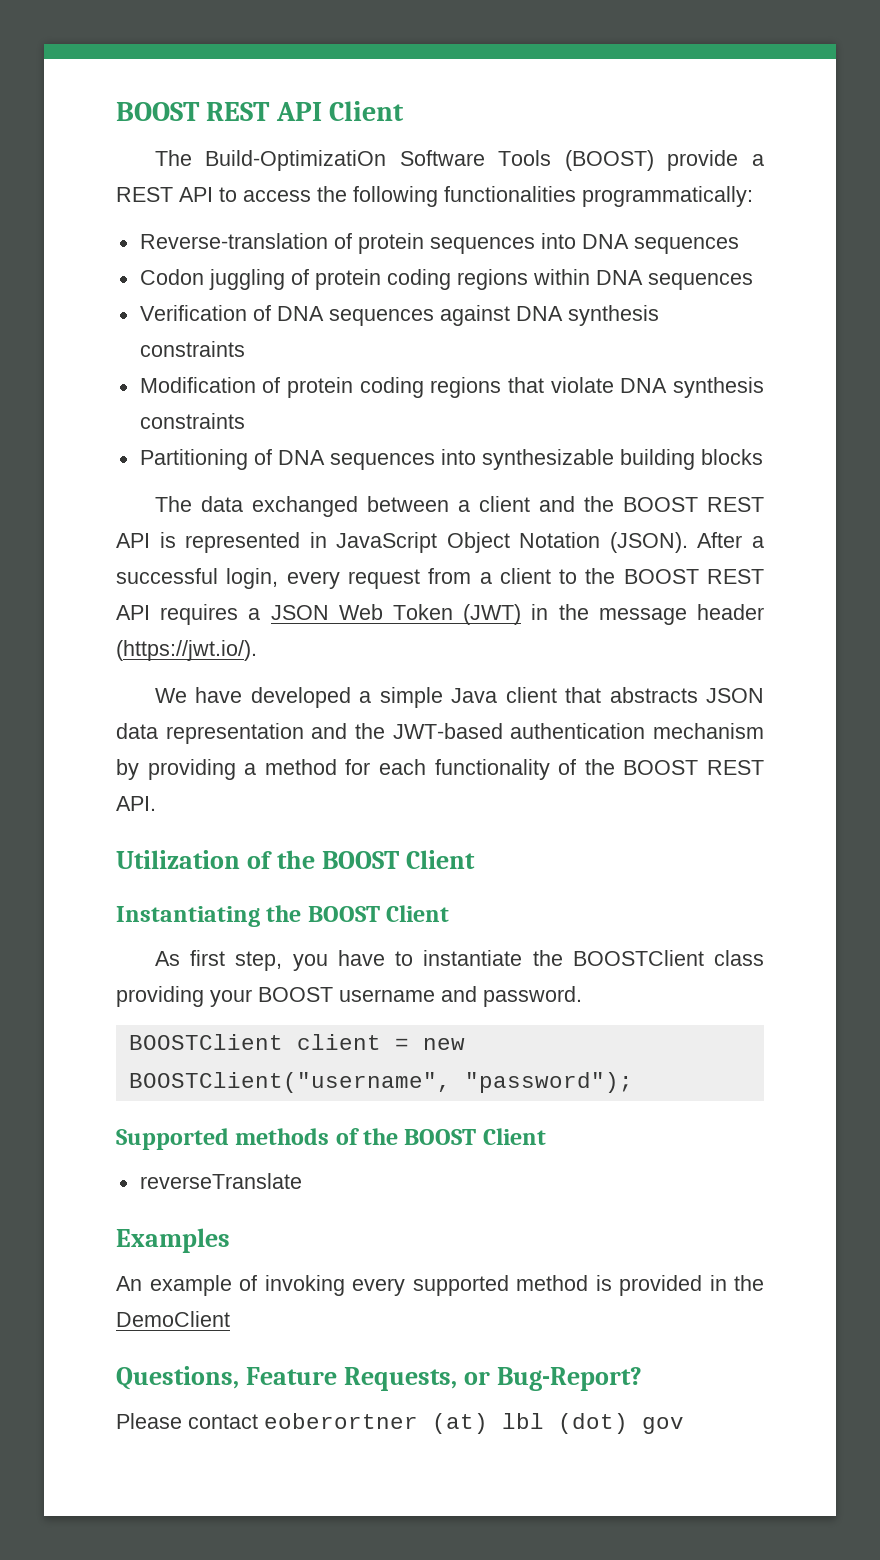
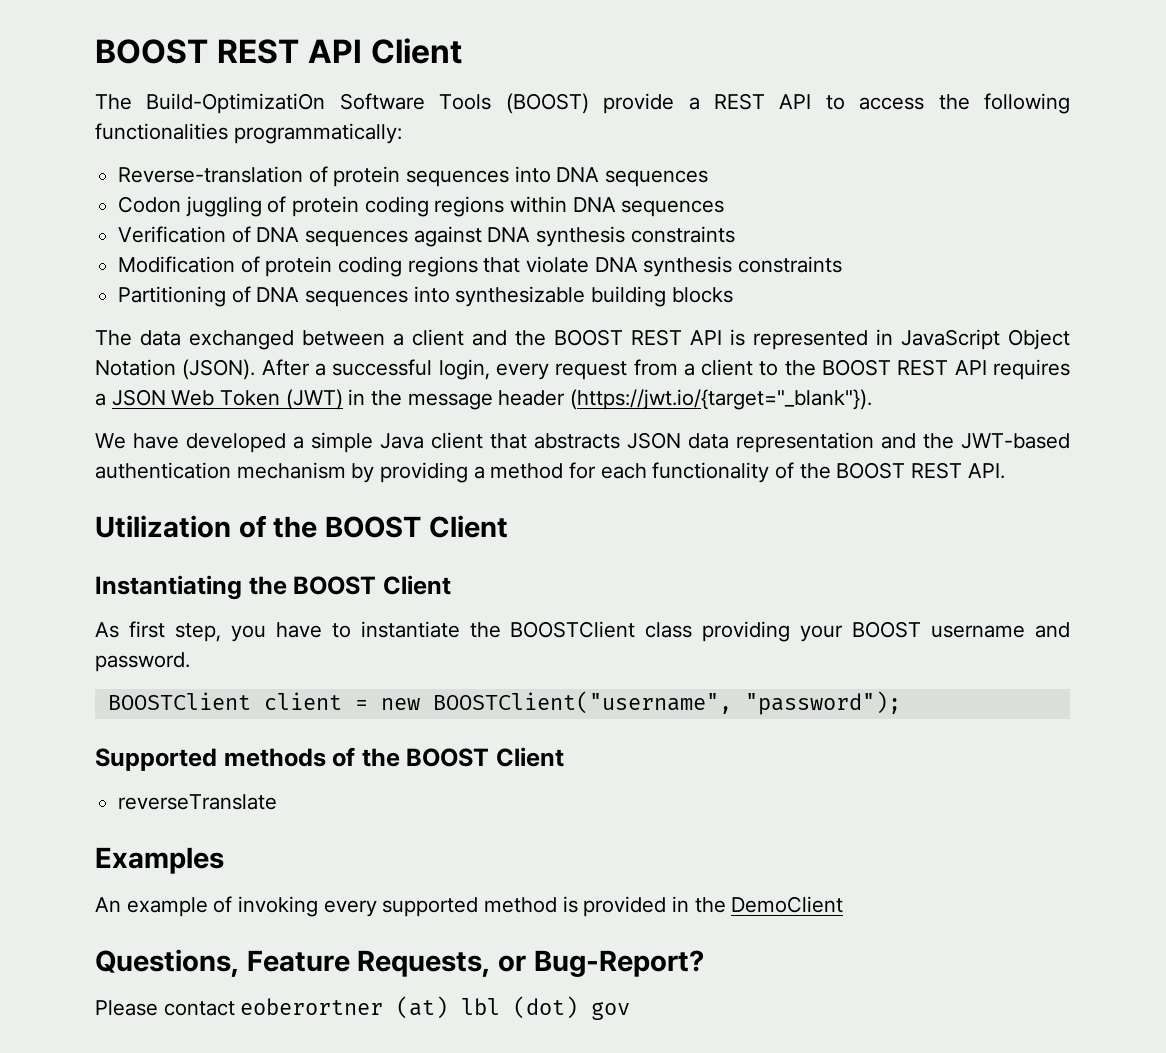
[116,640,257,661] (https://jwt.io/). -> [570,389,873,410] (https://jwt.io/{target="_blank"}).

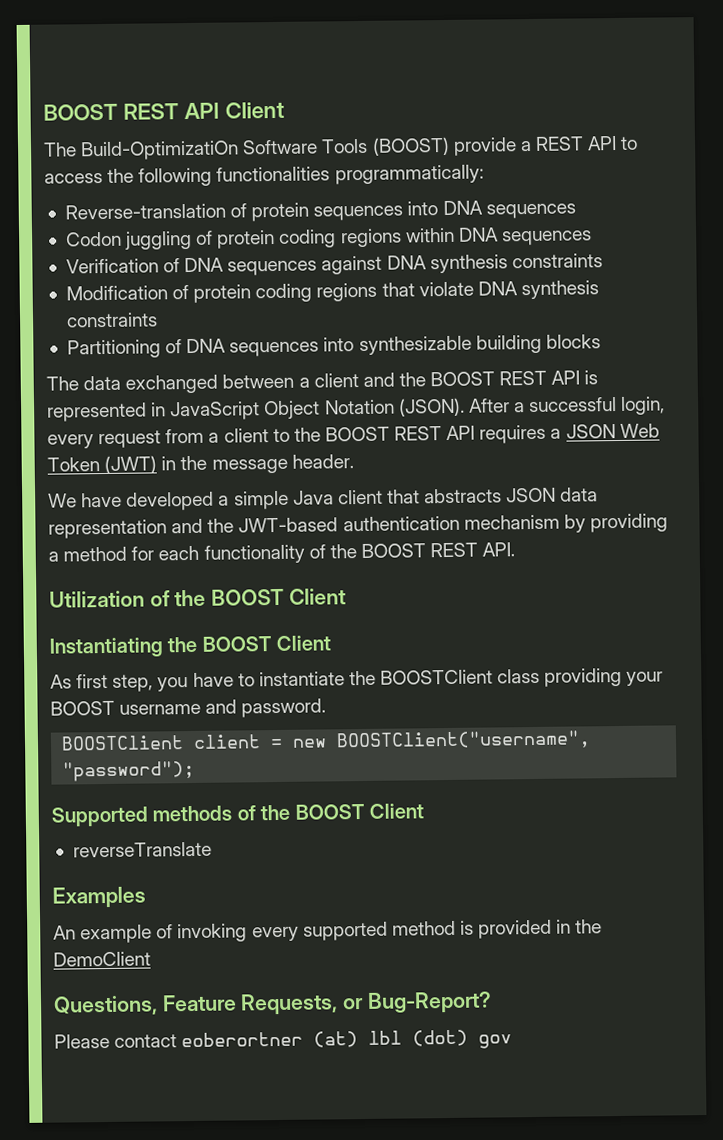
[498,389,873,410] header (https://jwt.io/{target="_blank"}). -> [291,454,354,469] header.

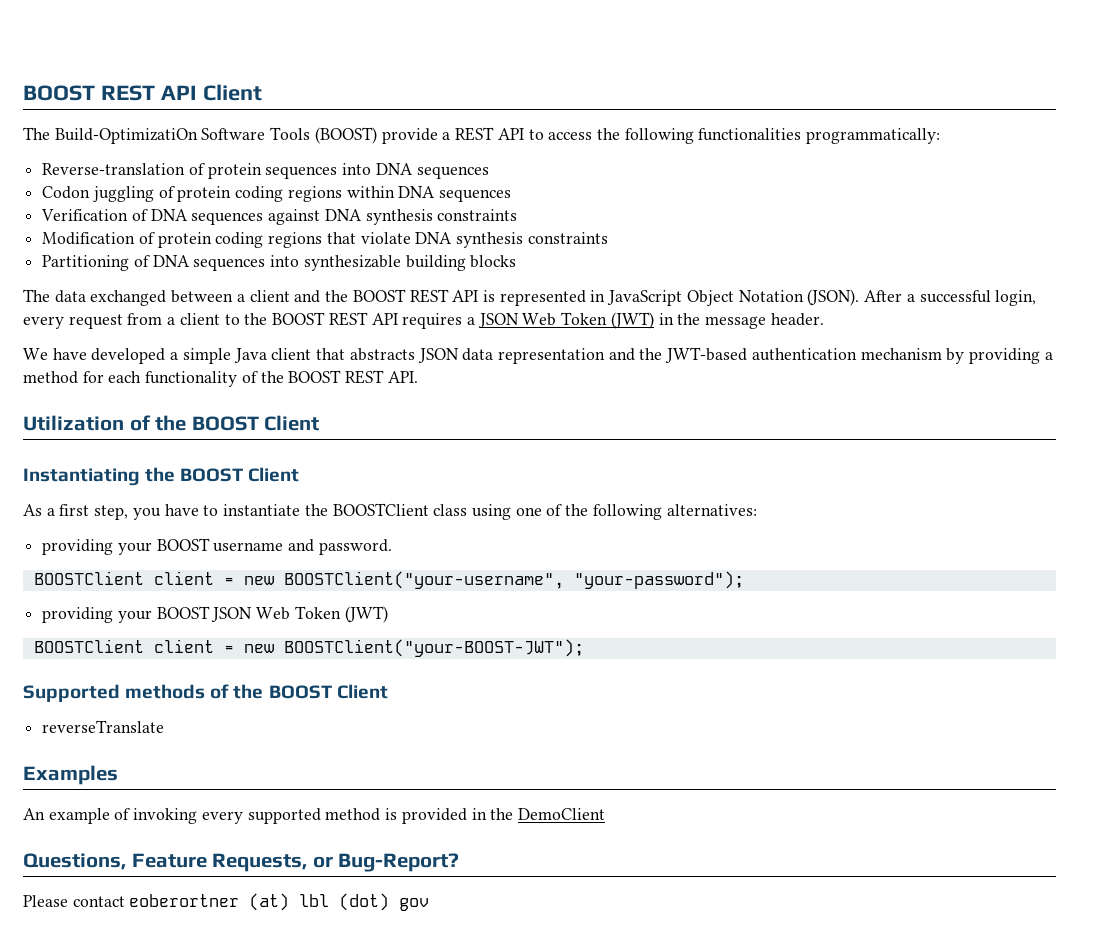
(72, 681) none -> [46,508,55,516] a
(541, 676) none -> [471,504,757,520] using one of the following alternatives: //
[336,730,592,751] [62,760,196,782] BOOSTClient("username", "password"); -> [283,571,744,589] [42,606,388,623] [33,639,584,657] BOOSTClient("your-username", "your-password"); // providing your BOOST JSON Web Token (JWT) // BOOSTClient client = new BOOSTClient("your-BOOST-JWT");

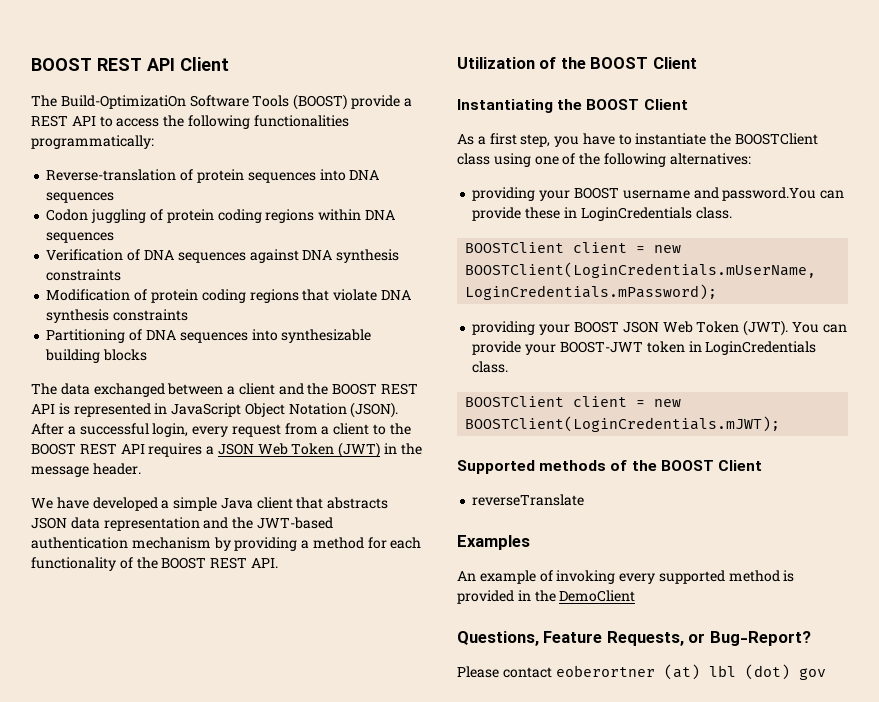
[318,539,392,555] [33,571,744,589] password. // BOOSTClient client = new BOOSTClient("your-username", "your-password"); -> [722,187,845,201] [472,207,732,221] [465,242,682,253] [465,262,817,278] [465,284,718,300] password.You can provide these in LoginCredentials class. // BOOSTClient client = new BOOSTClient(LoginCredentials.mUserName, LoginCredentials.mPassword);
[344,606,388,623] [33,639,584,657] (JWT) // BOOSTClient client = new BOOSTClient("your-BOOST-JWT"); -> [743,320,847,336] [472,341,817,355] [472,361,509,373] [465,396,682,407] [465,416,781,432] (JWT). You can provide your BOOST-JWT token in LoginCredentials class. // BOOSTClient client = new BOOSTClient(LoginCredentials.mJWT);

